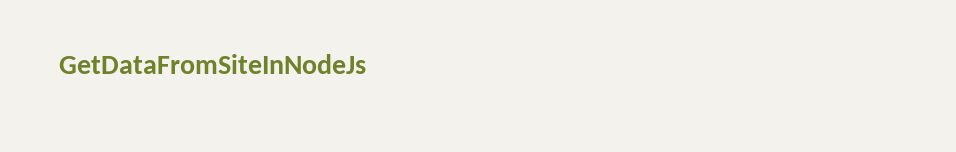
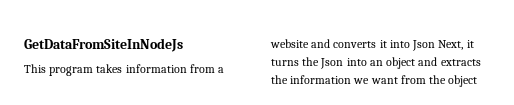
(366, 64) none -> [24,64,225,76] [270,39,474,51] [271,57,481,69] [271,75,478,87] // This program takes information from a website and converts it into Json Next, it turns the Json into an object and extracts the information we want from the object

